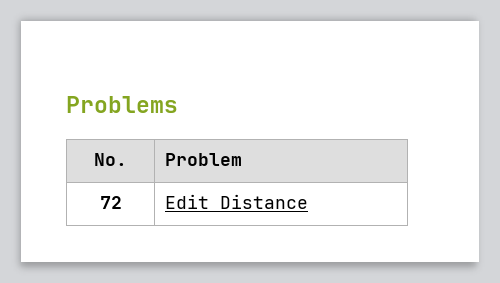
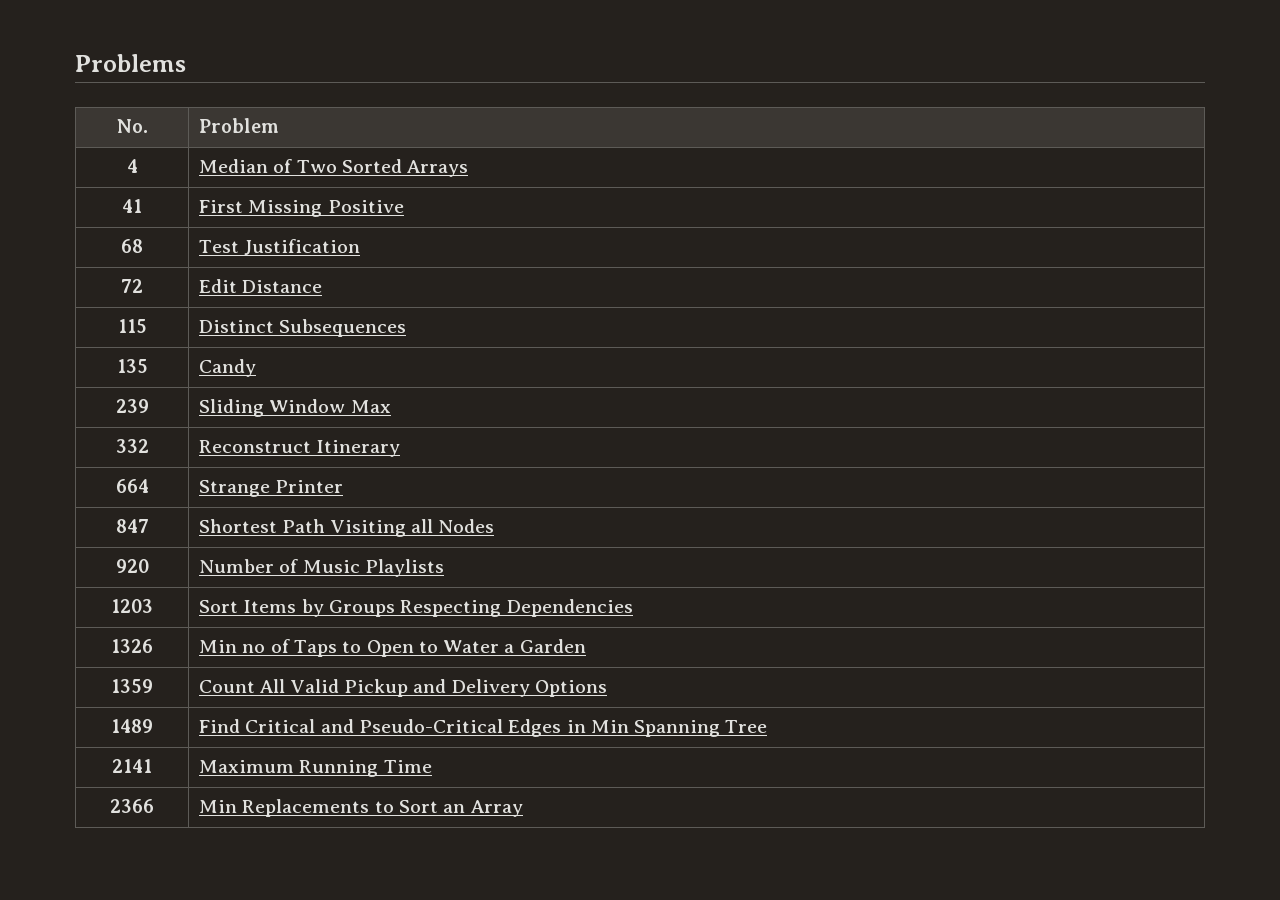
[99,196,122,209] [165,194,309,209] 72 | Edit Distance -> [126,159,138,173] [199,159,469,177] [122,199,142,213] [199,200,404,217] [121,239,143,253] [199,239,361,255] [121,279,143,293] [199,279,323,293] [117,319,147,333] [199,319,407,337] [116,359,148,373] [199,359,257,377] [115,399,149,413] [199,399,391,417] [115,439,149,453] [199,440,401,457] [115,479,149,493] [199,480,344,497] [115,519,149,533] [199,519,495,537] [115,559,149,573] [199,559,444,577] [111,599,153,613] [199,599,633,617] [111,639,153,653] [199,639,586,657] [111,679,153,693] [199,679,607,697] [111,719,153,733] [199,719,768,737] [112,759,152,773] [199,760,432,777] [110,799,154,813] [199,799,523,817] 4 | Median of Two Sorted Arrays // 41 | First Missing Positive // 68 | Test Justification // 72 | Edit Distance // 115 | Distinct Subsequences // 135 | Candy // 239 | Sliding Window Max // 332 | Reconstruct Itinerary // 664 | Strange Printer // 847 | Shortest Path Visiting all Nodes // 920 | Number of Music Playlists // 1203 | Sort Items by Groups Respecting Dependencies // 1326 | Min no of Taps to Open to Water a Garden // 1359 | Count All Valid Pickup and Delivery Options // 1489 | Find Critical and Pseudo-Critical Edges in Min Spanning Tree // 2141 | Maximum Running Time // 2366 | Min Replacements to Sort an Array

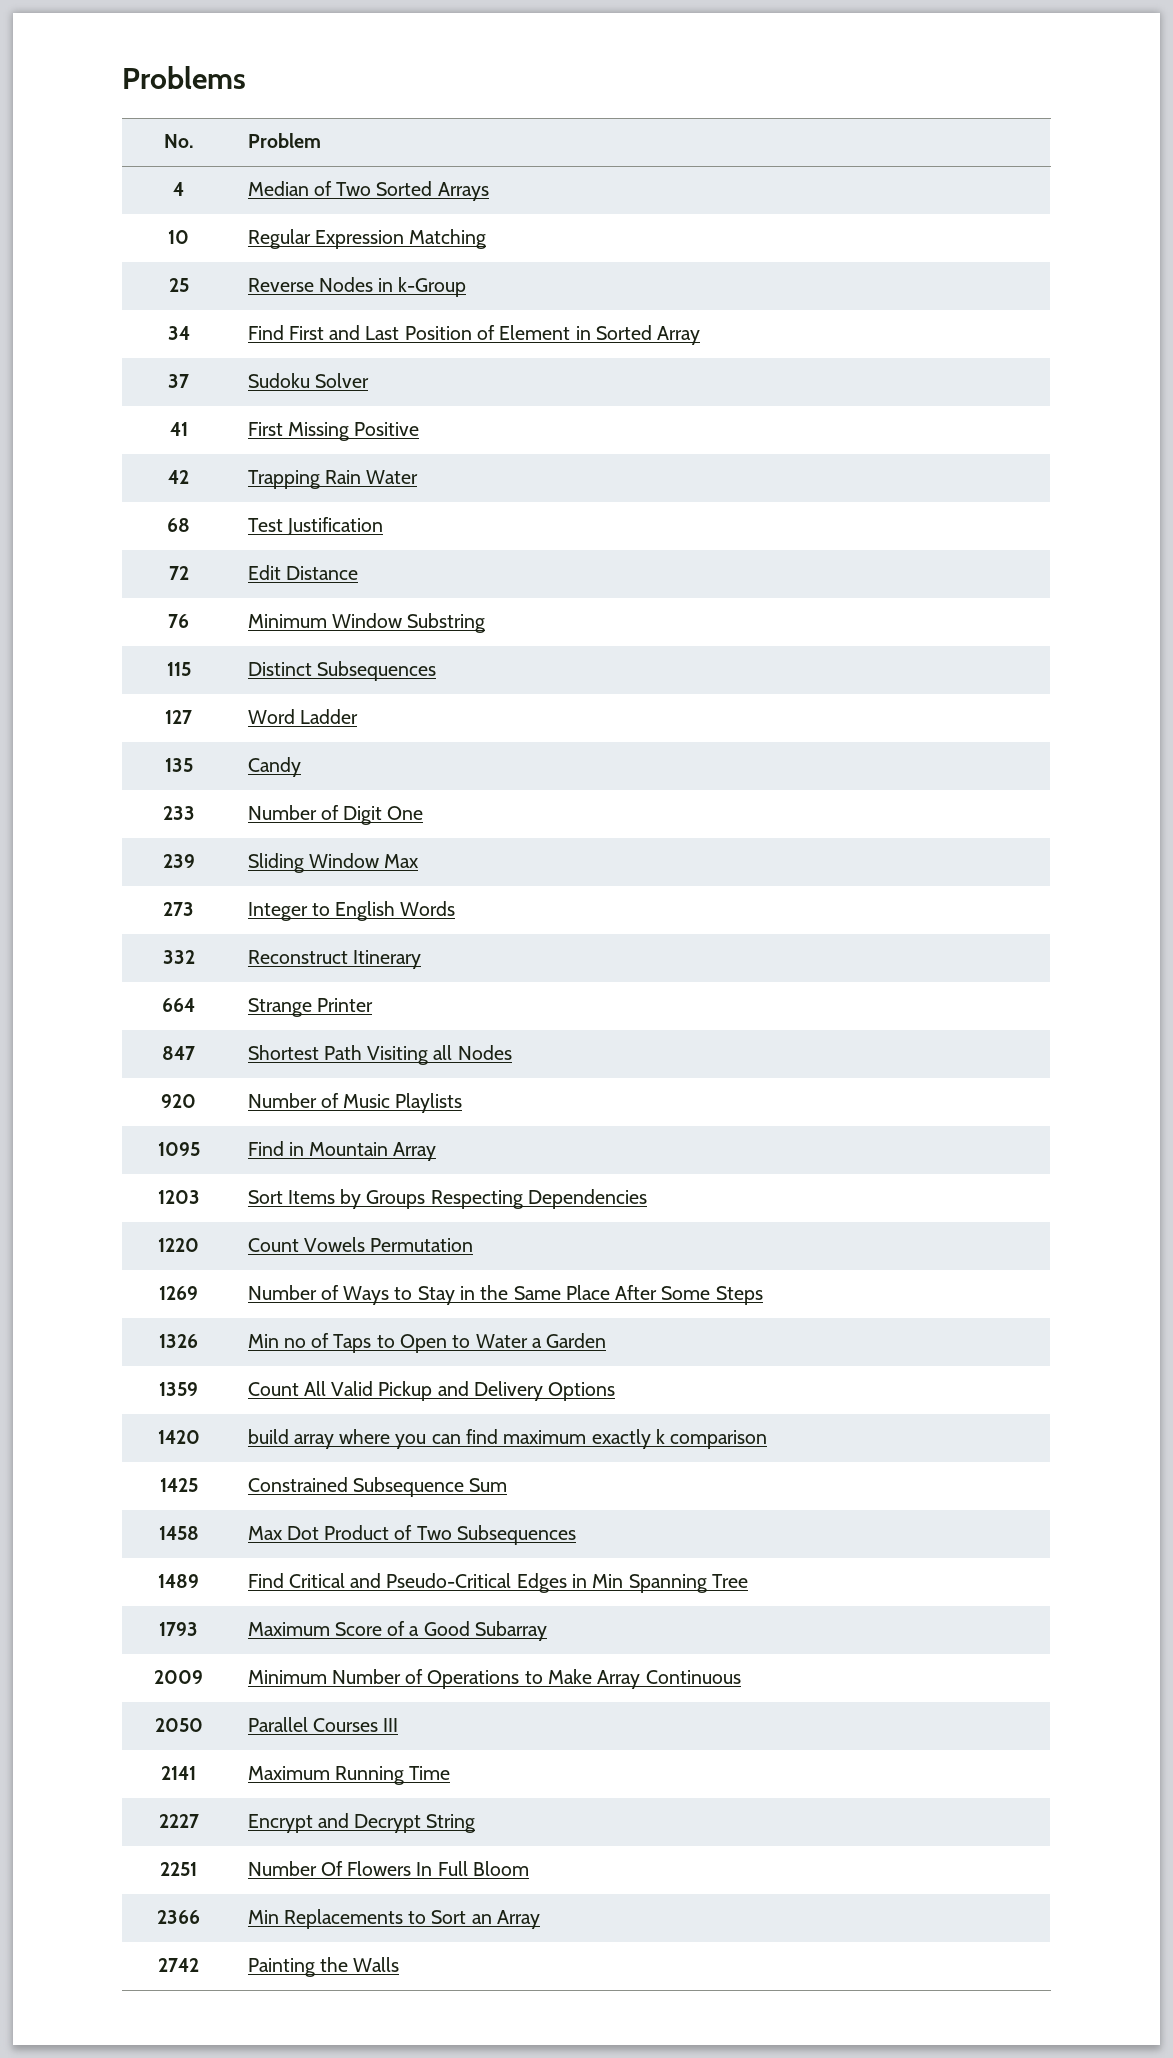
(469, 168) none -> [168,230,189,244] [247,229,487,249] [168,278,189,292] [247,277,467,297] [167,326,190,340] [247,325,701,345] [168,374,189,388] [247,373,369,388] // 10 | Regular Expression Matching // 25 | Reverse Nodes in k-Group // 34 | Find First and Last Position of Element in Sorted Array // 37 | Sudoku Solver
(404, 206) none -> [168,470,189,484] [247,470,419,489] // 42 | Trapping Rain Water
(323, 286) none -> [168,614,189,628] [247,613,486,633] // 76 | Minimum Window Substring
(407, 328) none -> [165,710,192,724] [247,709,358,724] // 127 | Word Ladder
(257, 368) none -> [162,806,195,820] [247,805,424,825] // 233 | Number of Digit One
(391, 406) none -> [163,902,194,916] [247,901,456,921] // 273 | Integer to English Words
(444, 568) none -> [157,1142,200,1156] [247,1141,437,1161] // 1095 | Find in Mountain Array
(633, 608) none -> [158,1238,199,1252] [247,1237,474,1252] [159,1286,198,1300] [247,1285,763,1305] // 1220 | Count Vowels Permutation // 1269 | Number of Ways to Stay in the Same Place After Some Steps
(607, 688) none -> [157,1430,200,1444] [247,1429,768,1449] [159,1478,198,1492] [247,1477,508,1497] [158,1526,199,1540] [247,1525,576,1545] // 1420 | build array where you can find maximum exactly k comparison // 1425 | Constrained Subsequence Sum // 1458 | Max Dot Product of Two Subsequences
[112,759,152,773] [199,760,432,777] 2141 | Maximum Running Time -> [159,1622,198,1636] [247,1621,548,1641] [154,1670,203,1684] [247,1669,741,1689] [154,1718,203,1732] [247,1717,399,1732] [161,1766,196,1780] [247,1766,451,1785] [158,1814,199,1828] [247,1813,476,1833] [160,1862,197,1876] [247,1861,529,1876] 1793 | Maximum Score of a Good Subarray // 2009 | Minimum Number of Operations to Make Array Continuous // 2050 | Parallel Courses III // 2141 | Maximum Running Time // 2227 | Encrypt and Decrypt String // 2251 | Number Of Flowers In Full Bloom
(523, 808) none -> [158,1958,200,1972] [247,1957,400,1977] // 2742 | Painting the Walls

